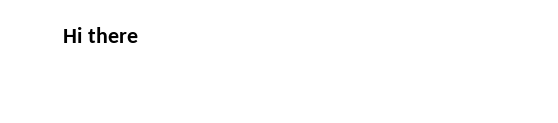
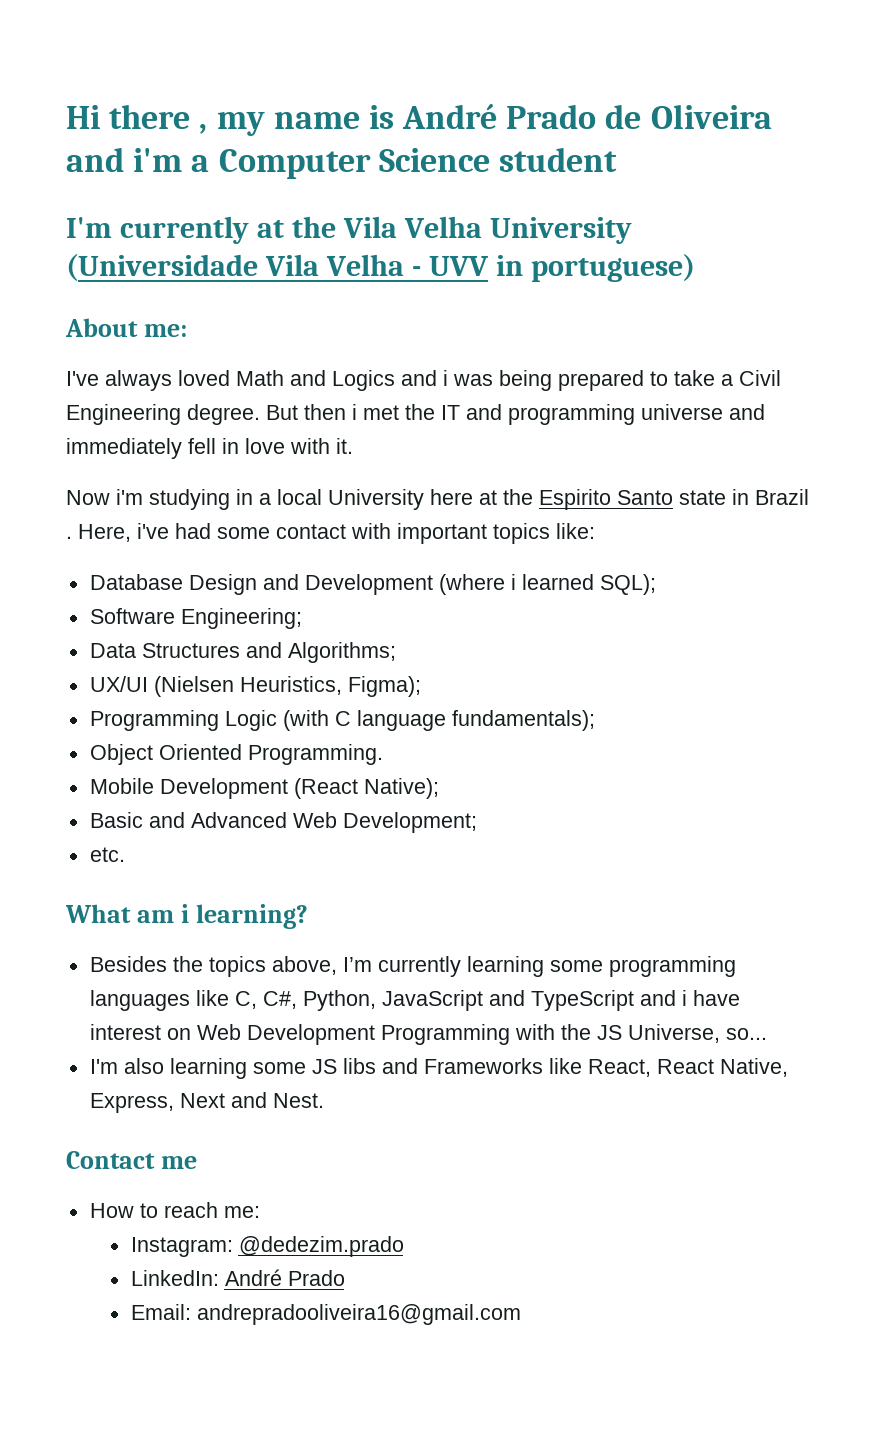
(138, 35) none -> [199,104,772,136] [66,147,617,179] [66,216,632,244] [66,254,695,282] [65,318,187,337] [66,370,781,391] [66,404,765,425] [66,438,353,459] [66,489,809,510] [66,523,595,544] [89,574,656,595] [89,608,302,629] [89,642,396,663] [89,676,421,697] [89,710,595,731] [89,744,383,765] [89,778,439,799] [89,812,477,833] [89,847,125,862] [65,904,308,929] [89,956,736,977] [89,990,740,1011] [89,1024,767,1045] [89,1058,788,1079] [89,1092,324,1113] [66,1151,197,1169] [89,1202,260,1218] [130,1236,404,1257] [130,1269,345,1286] [130,1304,521,1325] , my name is André Prado de Oliveira and i'm a Computer Science student // I'm currently at the Vila Velha University (Universidade Vila Velha - UVV in portuguese) // About me: // I've always loved Math and Logics and i was being prepared to take a Civil Engineering degree. But then i met the IT and programming universe and immediately fell in love with it. // Now i'm studying in a local University here at the Espirito Santo state in Brazil . Here, i've had some contact with important topics like: // Database Design and Development (where i learned SQL); // Software Engineering; // Data Structures and Algorithms; // UX/UI (Nielsen Heuristics, Figma); // Programming Logic (with C language fundamentals); // Object Oriented Programming. // Mobile Development (React Native); // Basic and Advanced Web Development; // etc. // What am i learning? // Besides the topics above, I’m currently learning some programming languages like C, C#, Python, JavaScript and TypeScript and i have interest on Web Development Programming with the JS Universe, so... // I'm also learning some JS libs and Frameworks like React, React Native, Express, Next and Nest. // Contact me // How to reach me: // Instagram: @dedezim.prado // LinkedIn: André Prado // Email: andrepradooliveira16@gmail.com

